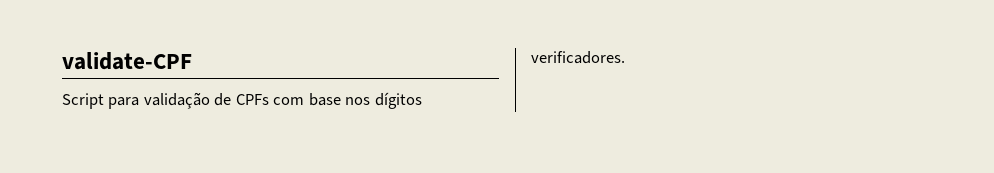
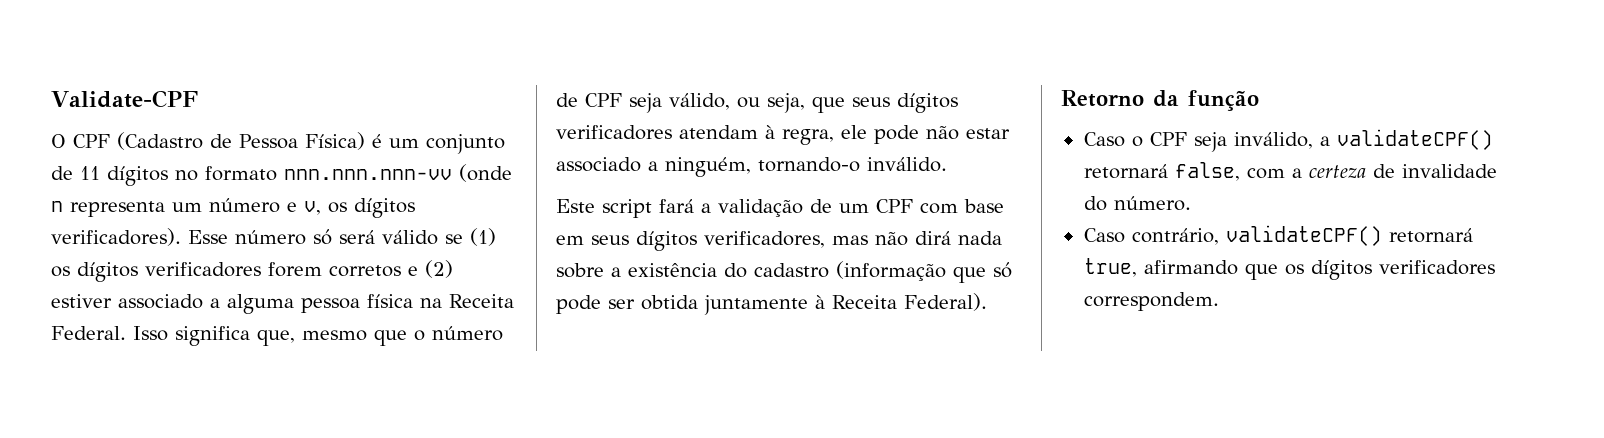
[62,52,192,70] [62,92,422,109] [531,51,625,64] validate-CPF // Script para validação de CPFs com base nos dígitos verificadores. -> [51,90,198,108] [51,132,505,154] [51,164,512,186] [51,198,415,218] [51,228,496,246] [51,260,453,282] [51,294,514,314] [51,326,503,346] [556,93,958,113] [556,125,1010,145] [556,157,947,177] [556,199,1004,218] [556,231,1002,251] [556,261,1012,283] [556,293,987,315] [1061,90,1259,111] [1083,129,1493,152] [1083,162,1497,181] [1083,196,1191,211] [1083,225,1473,246] [1083,258,1495,280] [1083,292,1219,311] Validate-CPF // O CPF (Cadastro de Pessoa Física) é um conjunto de 11 dígitos no formato nnn.nnn.nnn-vv (onde n representa um número e v, os dígitos verificadores). Esse número só será válido se (1) os dígitos verificadores forem corretos e (2) estiver associado a alguma pessoa física na Receita Federal. Isso significa que, mesmo que o número de CPF seja válido, ou seja, que seus dígitos verificadores atendam à regra, ele pode não estar associado a ninguém, tornando-o inválido. // Este script fará a validação de um CPF com base em seus dígitos verificadores, mas não dirá nada sobre a existência do cadastro (informação que só pode ser obtida juntamente à Receita Federal). // Retorno da função // Caso o CPF seja inválido, a validateCPF() retornará false, com a certeza de invalidade do número. // Caso contrário, validateCPF() retornará true, afirmando que os dígitos verificadores correspondem.

